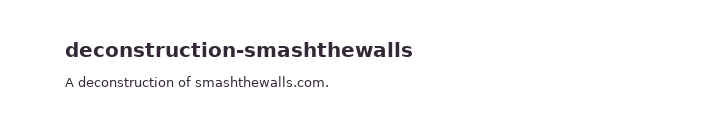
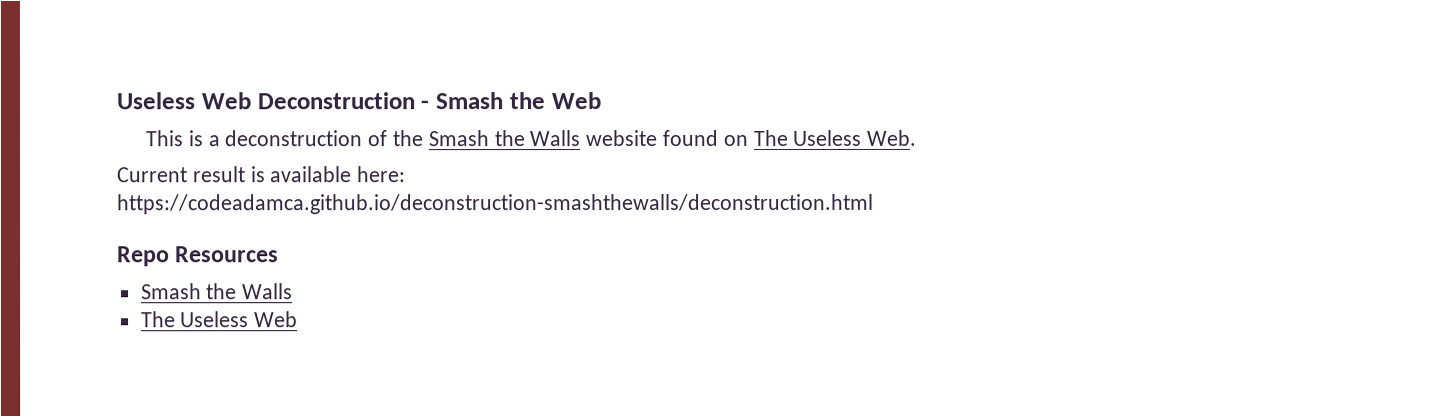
[65,42,413,57] [65,76,329,87] deconstruction-smashthewalls // A deconstruction of smashthewalls.com. -> [116,92,601,110] [144,129,917,147] [116,166,406,183] [116,193,874,215] [117,246,280,267] [140,283,294,300] [140,311,299,328] Useless Web Deconstruction - Smash the Web // This is a deconstruction of the Smash the Walls website found on The Useless Web. // Current result is available here: // https://codeadamca.github.io/deconstruction-smashthewalls/deconstruction.html // Repo Resources // Smash the Walls // The Useless Web

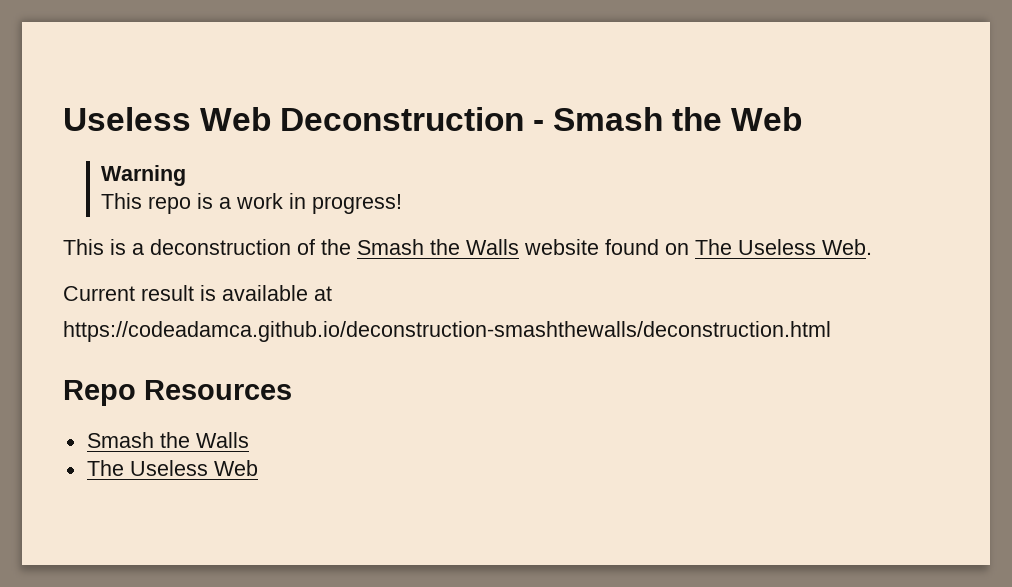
(601, 101) none -> [101,165,187,186] [101,193,403,214] // Warning // This repo is a work in progress!
[356,166,406,183] here: -> [314,286,332,301] at

